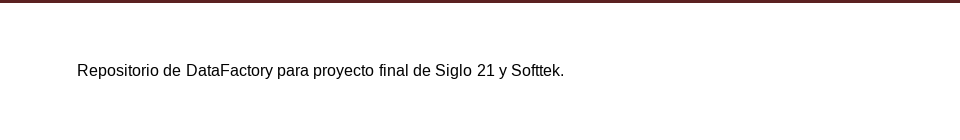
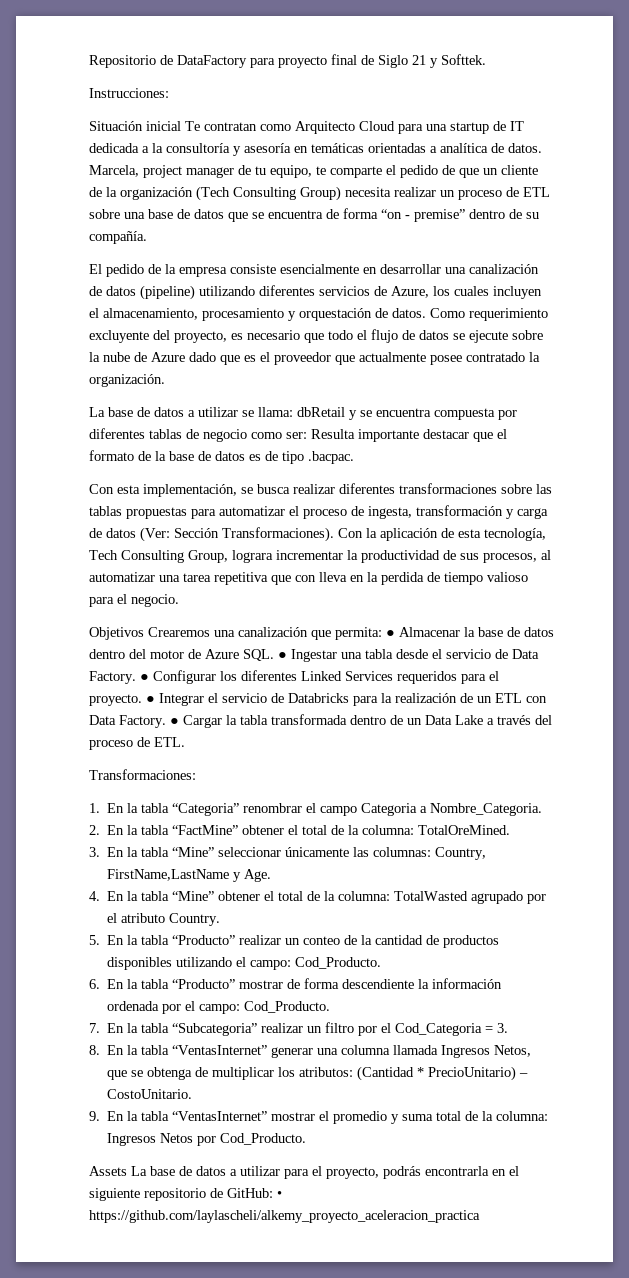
(565, 70) none -> [89,88,169,98] [89,121,524,134] [89,143,542,156] [89,165,538,178] [89,186,550,201] [89,208,539,222] [89,231,147,244] [89,264,539,277] [89,285,542,300] [89,308,548,321] [89,329,543,343] [89,352,540,365] [89,374,165,387] [89,407,517,420] [89,428,507,442] [89,450,354,464] [89,483,552,497] [89,505,548,519] [89,527,546,542] [89,550,551,563] [89,572,528,585] [89,594,179,607] [89,627,554,640] [89,649,539,662] [89,670,499,684] [89,693,547,706] [89,714,552,728] [89,737,185,750] [89,769,196,780] [89,803,543,816] [89,825,511,835] [89,847,487,860] [107,869,272,882] [89,891,547,904] [107,913,221,926] [89,935,500,948] [107,957,382,970] [89,978,503,989] [107,1001,331,1014] [89,1022,509,1036] [89,1045,532,1058] [107,1066,529,1081] [107,1089,193,1099] [89,1111,549,1124] [107,1133,307,1146] [89,1166,519,1179] [89,1188,282,1201] [89,1210,480,1223] // Instrucciones: // Situación inicial Te contratan como Arquitecto Cloud para una startup de IT dedicada a la consultoría y asesoría en temáticas orientadas a analítica de datos. Marcela, project manager de tu equipo, te comparte el pedido de que un cliente de la organización (Tech Consulting Group) necesita realizar un proceso de ETL sobre una base de datos que se encuentra de forma “on - premise” dentro de su compañía. // El pedido de la empresa consiste esencialmente en desarrollar una canalización de datos (pipeline) utilizando diferentes servicios de Azure, los cuales incluyen el almacenamiento, procesamiento y orquestación de datos. Como requerimiento excluyente del proyecto, es necesario que todo el flujo de datos se ejecute sobre la nube de Azure dado que es el proveedor que actualmente posee contratado la organización. // La base de datos a utilizar se llama: dbRetail y se encuentra compuesta por diferentes tablas de negocio como ser: Resulta importante destacar que el formato de la base de datos es de tipo .bacpac. // Con esta implementación, se busca realizar diferentes transformaciones sobre las tablas propuestas para automatizar el proceso de ingesta, transformación y carga de datos (Ver: Sección Transformaciones). Con la aplicación de esta tecnología, Tech Consulting Group, lograra incrementar la productividad de sus procesos, al automatizar una tarea repetitiva que con lleva en la perdida de tiempo valioso para el negocio. // Objetivos Crearemos una canalización que permita: ● Almacenar la base de datos dentro del motor de Azure SQL. ● Ingestar una tabla desde el servicio de Data Factory. ● Configurar los diferentes Linked Services requeridos para el proyecto. ● Integrar el servicio de Databricks para la realización de un ETL con Data Factory. ● Cargar la tabla transformada dentro de un Data Lake a través del proceso de ETL. // Transformaciones: // 1. En la tabla “Categoria” renombrar el campo Categoria a Nombre_Categoria. // 2. En la tabla “FactMine” obtener el total de la columna: TotalOreMined. // 3. En la tabla “Mine” seleccionar únicamente las columnas: Country, FirstName,LastName y Age. // 4. En la tabla “Mine” obtener el total de la columna: TotalWasted agrupado por el atributo Country. // 5. En la tabla “Producto” realizar un conteo de la cantidad de productos disponibles utilizando el campo: Cod_Producto. // 6. En la tabla “Producto” mostrar de forma descendiente la información ordenada por el campo: Cod_Producto. // 7. En la tabla “Subcategoria” realizar un filtro por el Cod_Categoria = 3. // 8. En la tabla “VentasInternet” generar una columna llamada Ingresos Netos, que se obtenga de multiplicar los atributos: (Cantidad * PrecioUnitario) – CostoUnitario. // 9. En la tabla “VentasInternet” mostrar el promedio y suma total de la columna: Ingresos Netos por Cod_Producto. // Assets La base de datos a utilizar para el proyecto, podrás encontrarla en el siguiente repositorio de GitHub: • https://github.com/laylascheli/alkemy_proyecto_aceleracion_practica

